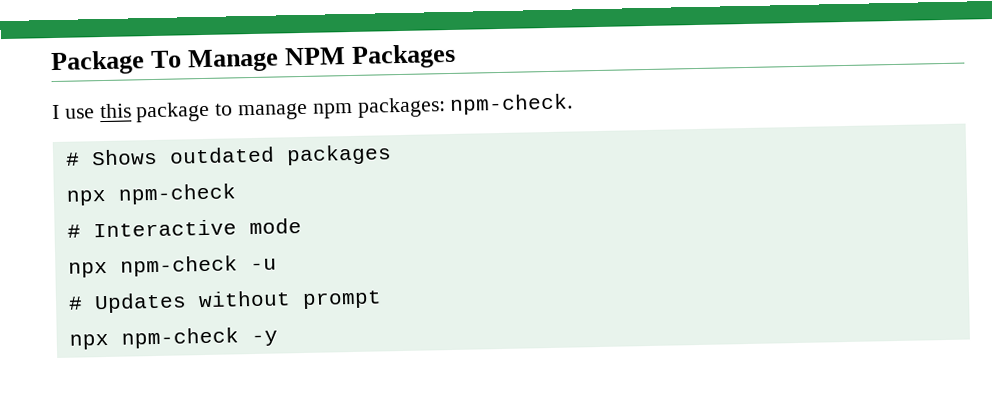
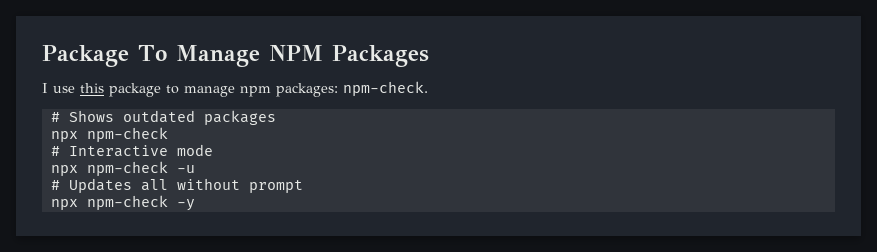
(187, 303) none -> [140,179,168,191] all

